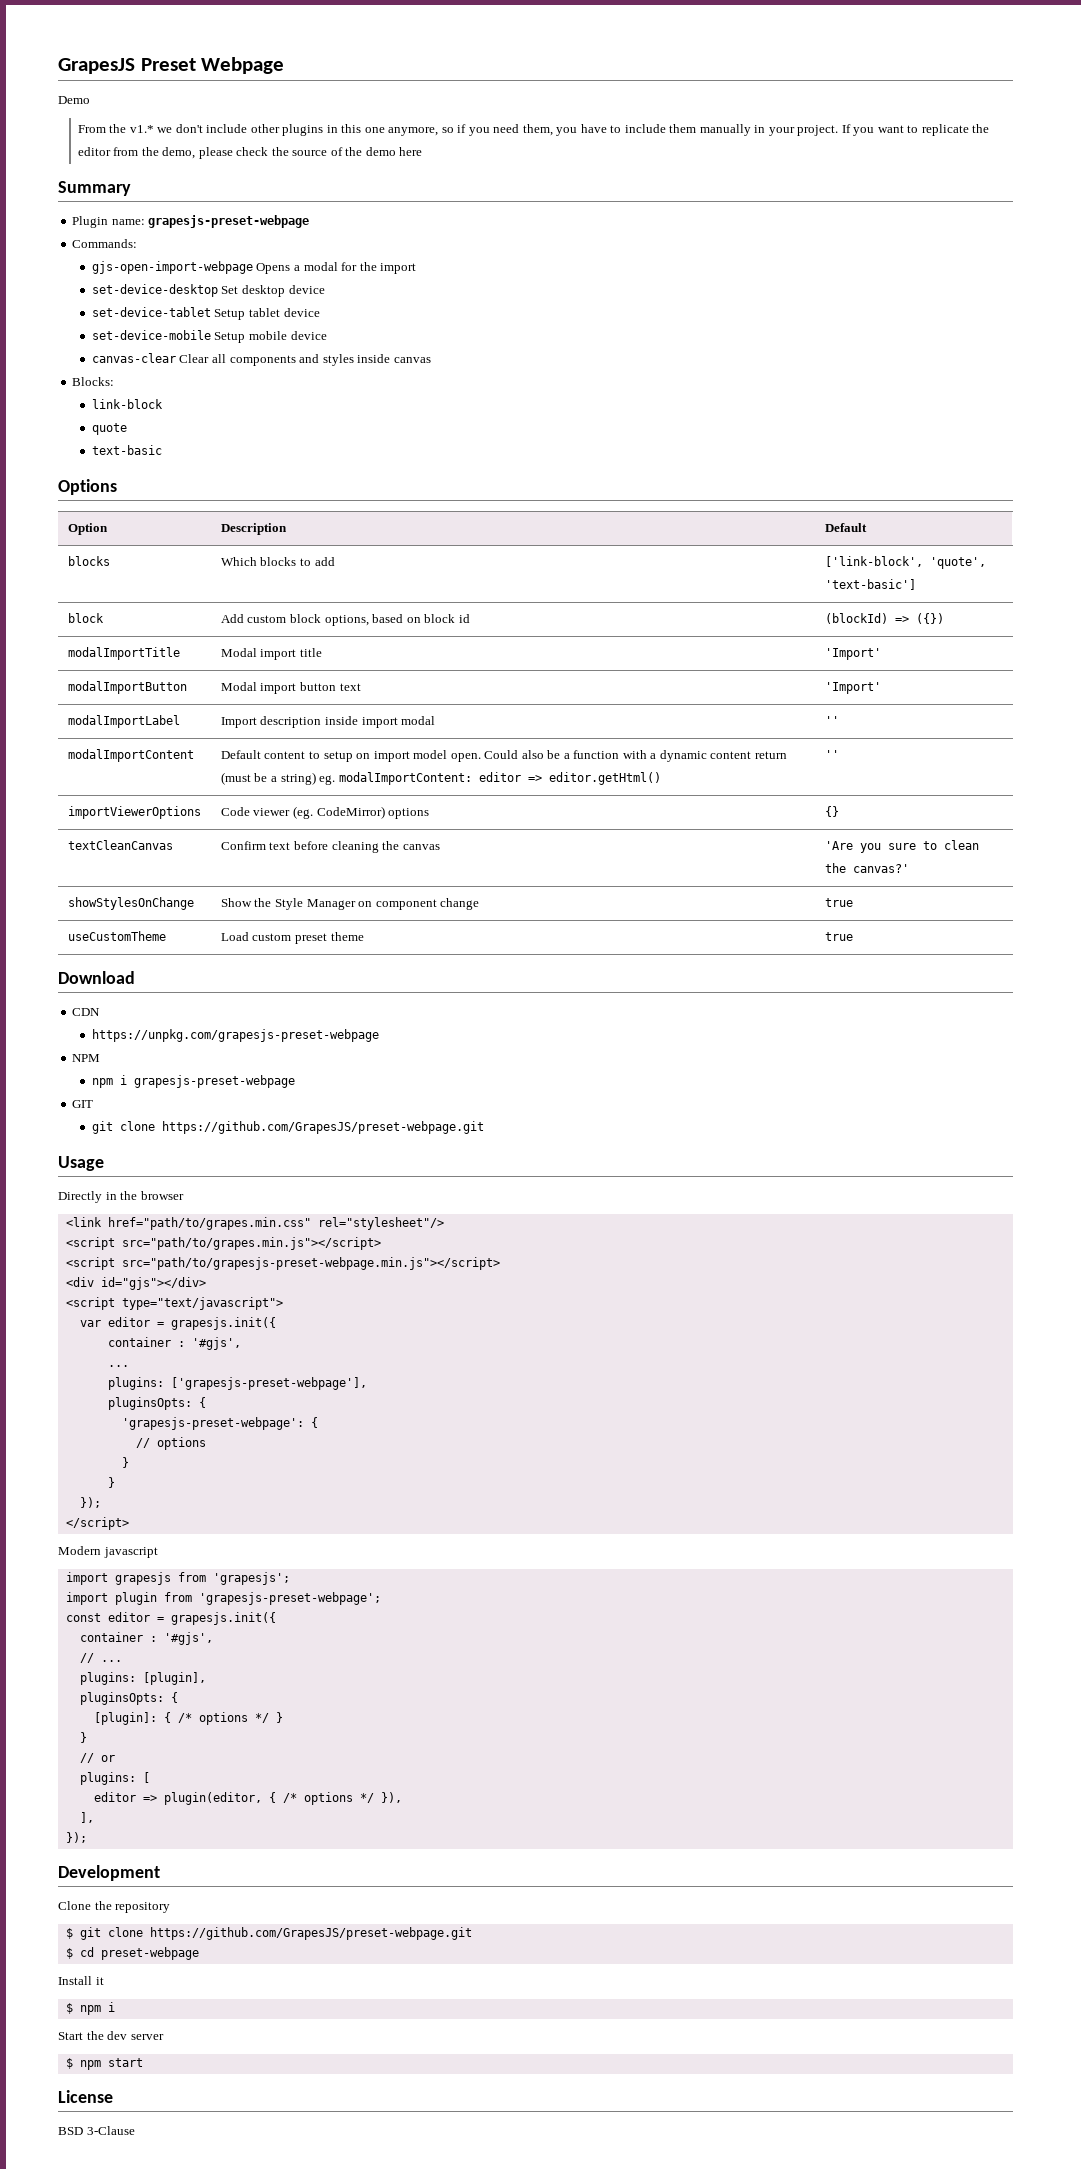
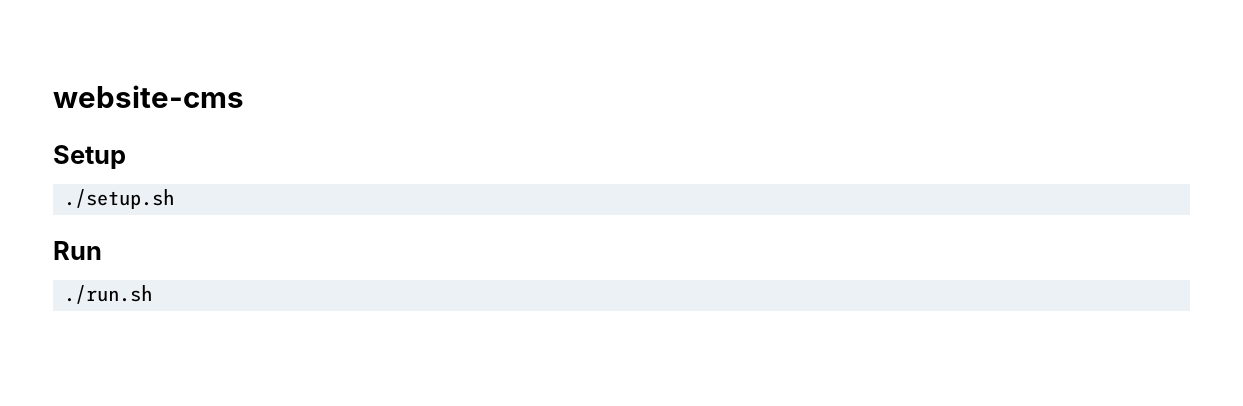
[58,57,285,74] [58,96,90,104] [77,124,990,136] [77,147,423,159] [58,181,131,196] [72,215,310,228] [72,239,138,248] [91,261,417,274] [91,284,325,297] [91,307,320,320] [91,330,327,343] [91,353,431,366] [72,377,115,386] [91,399,163,409] [91,423,127,435] [91,445,162,455] [58,479,117,495] [67,523,108,535] [220,523,287,535] [824,523,867,532] [67,556,110,566] [220,557,335,566] [824,556,986,569] [824,579,916,590] [67,613,104,623] [220,614,470,626] [824,613,944,624] [67,647,180,660] [220,648,322,660] [824,648,881,660] [67,681,187,694] [220,682,361,694] [824,682,881,694] [67,715,180,728] [220,716,436,728] [824,716,839,725] [67,749,194,762] [220,750,787,762] [220,772,661,785] [824,750,839,759] [67,806,201,819] [220,806,430,819] [824,806,839,817] [67,840,173,850] [220,841,440,853] [824,840,979,853] [824,863,909,873] [67,897,194,910] [220,898,480,910] [824,898,853,907] [67,931,166,941] [220,932,364,944] [824,932,853,941] [58,971,135,984] [72,1008,101,1016] [91,1029,379,1042] [72,1054,101,1062] [91,1075,295,1088] [72,1100,94,1108] [91,1121,484,1134] [58,1156,104,1171] [58,1191,184,1203] [65,1217,444,1230] [65,1237,381,1250] [65,1257,500,1270] [65,1277,206,1290] [65,1297,283,1310] [79,1317,276,1330] [107,1337,241,1350] [107,1365,129,1367] [107,1377,367,1390] [107,1397,206,1410] [121,1417,318,1430] [135,1437,206,1450] [121,1457,129,1468] [107,1477,115,1488] [79,1497,101,1508] [65,1517,129,1530] [58,1546,158,1558] [65,1572,290,1585] [65,1592,381,1605] [65,1612,276,1625] [79,1632,213,1645] [79,1653,122,1663] [79,1672,206,1685] [79,1692,178,1705] [93,1712,283,1725] [79,1732,87,1743] [79,1753,115,1763] [79,1772,150,1785] [93,1792,402,1805] [79,1812,94,1823] [65,1832,87,1843] [58,1865,160,1881] [58,1901,171,1913] [65,1927,472,1940] [65,1947,199,1960] [58,1976,104,1985] [65,2002,115,2015] [58,2031,164,2040] [65,2058,143,2070] [58,2090,113,2103] [58,2126,135,2135] GrapesJS Preset Webpage // Demo // From the v1.* we don't include other plugins in this one anymore, so if you need them, you have to include them manually in your project. If you want to replicate the editor from the demo, please check the source of the demo here // Summary // Plugin name: grapesjs-preset-webpage // Commands: // gjs-open-import-webpage Opens a modal for the import // set-device-desktop Set desktop device // set-device-tablet Setup tablet device // set-device-mobile Setup mobile device // canvas-clear Clear all components and styles inside canvas // Blocks: // link-block // quote // text-basic // Options // Option | Description | Default // blocks | Which blocks to add | ['link-block', 'quote', 'text-basic'] // block | Add custom block options, based on block id | (blockId) => ({}) // modalImportTitle | Modal import title | 'Import' // modalImportButton | Modal import button text | 'Import' // modalImportLabel | Import description inside import modal | '' // modalImportContent | Default content to setup on import model open. Could also be a function with a dynamic content return (must be a string) eg. modalImportContent: editor => editor.getHtml() | '' // importViewerOptions | Code viewer (eg. CodeMirror) options | {} // textCleanCanvas | Confirm text before cleaning the canvas | 'Are you sure to clean the canvas?' // showStylesOnChange | Show the Style Manager on component change | true // useCustomTheme | Load custom preset theme | true // Download // CDN // https://unpkg.com/grapesjs-preset-webpage // NPM // npm i grapesjs-preset-webpage // GIT // git clone https://github.com/GrapesJS/preset-webpage.git // Usage // Directly in the browser // <link href="path/to/grapes.min.css" rel="stylesheet"/> // <script src="path/to/grapes.min.js"></script> // <script src="path/to/grapesjs-preset-webpage.min.js"></script> // <div id="gjs"></div> // <script type="text/javascript"> // var editor = grapesjs.init({ // container : '#gjs', // ... // plugins: ['grapesjs-preset-webpage'], // pluginsOpts: { // 'grapesjs-preset-webpage': { // // options // } // } // }); // </script> // Modern javascript // import grapesjs from 'grapesjs'; // import plugin from 'grapesjs-preset-webpage'; // const editor = grapesjs.init({ // container : '#gjs', // // ... // plugins: [plugin], // pluginsOpts: { // [plugin]: { /* options */ } // } // // or // plugins: [ // editor => plugin(editor, { /* options */ }), // ], // }); // Development // Clone the repository // $ git clone https://github.com/GrapesJS/preset-webpage.git // $ cd preset-webpage // Install it // $ npm i // Start the dev server // $ npm start // License // BSD 3-Clause -> [53,85,244,108] [53,145,126,169] [64,189,175,209] [53,241,102,260] [64,285,153,304] website-cms // Setup // ./setup.sh // Run // ./run.sh

